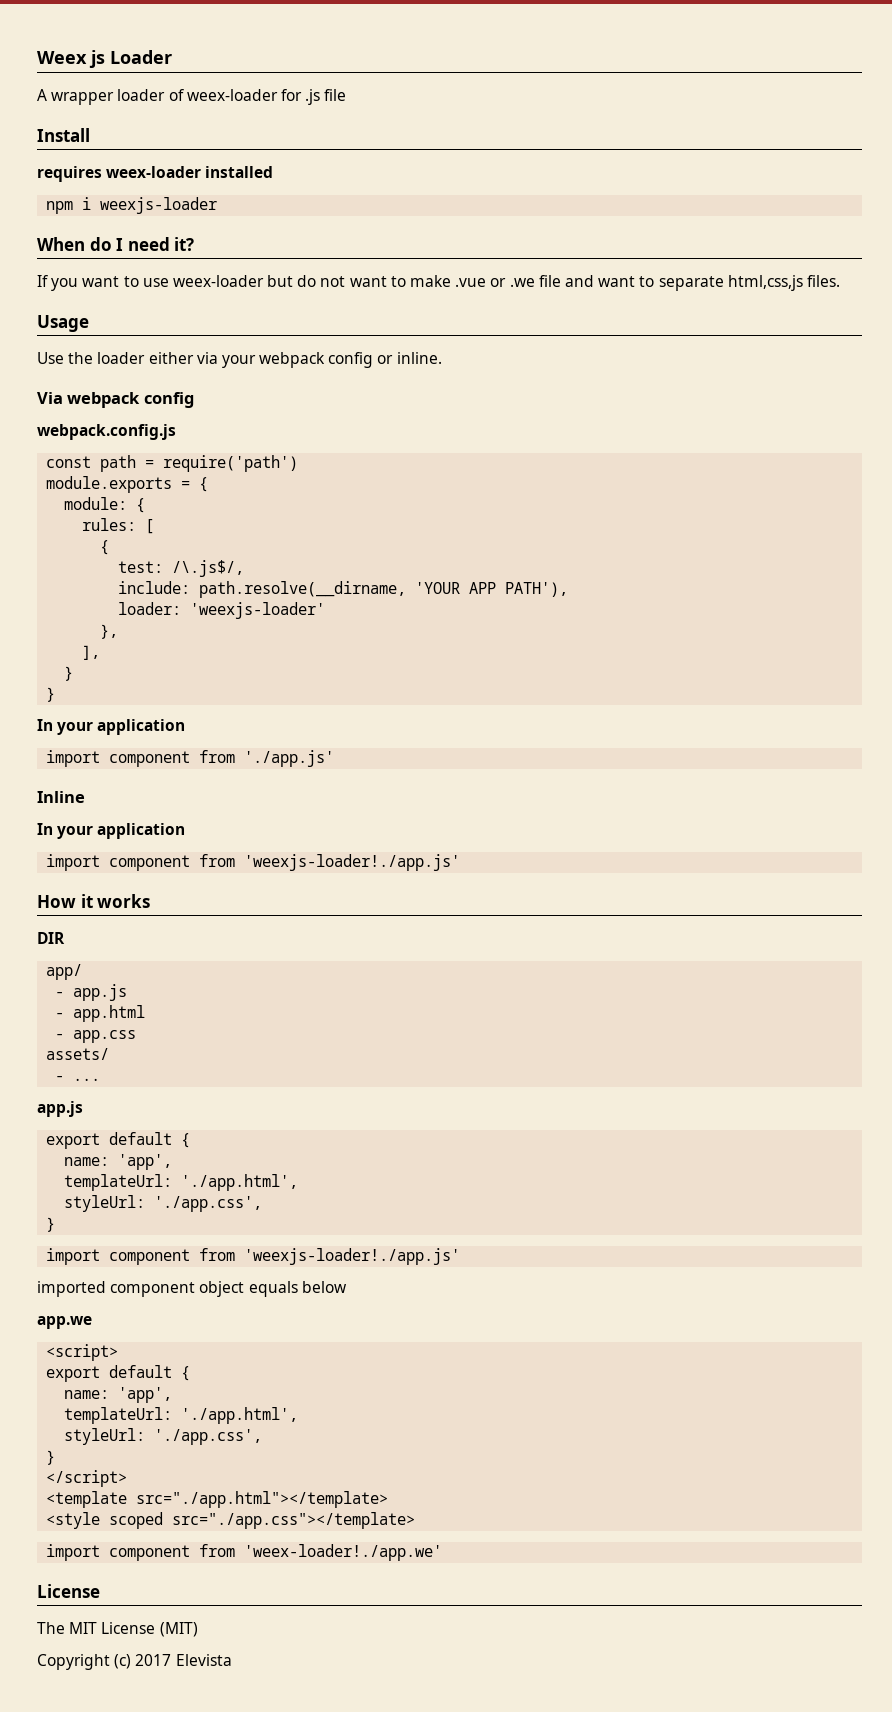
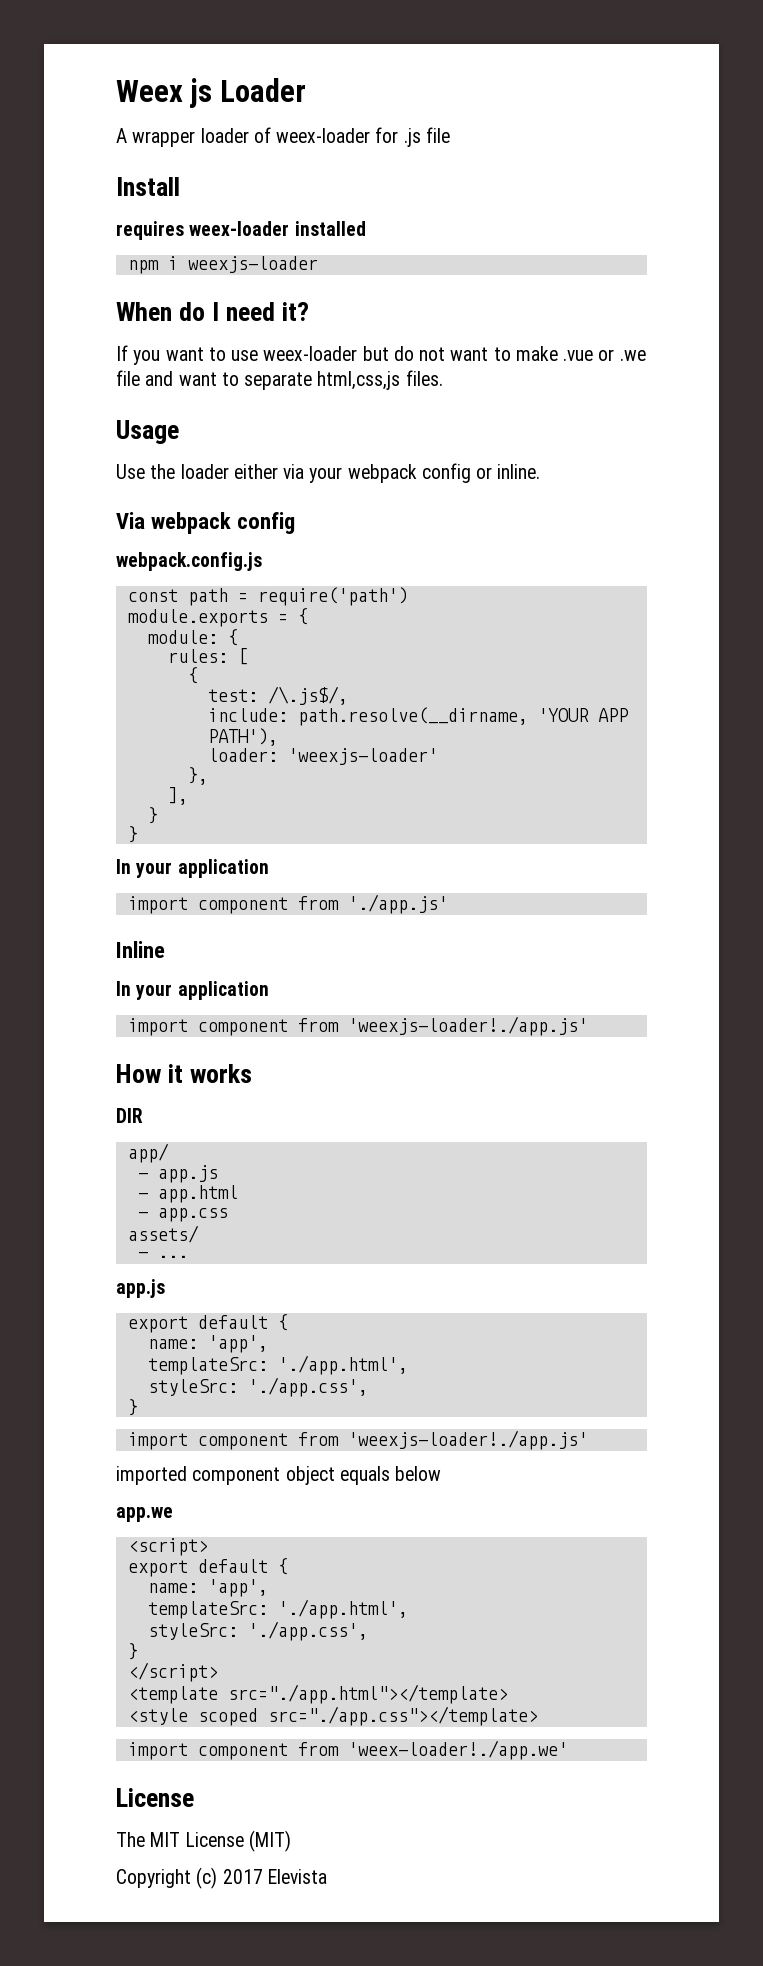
[64,1174,299,1191] [64,1195,146,1212] templateUrl: './app.html', // styleUrl: -> [147,1355,408,1375] [147,1379,238,1396] templateSrc: './app.html', // styleSrc:
[64,1407,299,1424] [64,1428,146,1445] templateUrl: './app.html', // styleUrl: -> [147,1599,408,1619] [147,1623,238,1640] templateSrc: './app.html', // styleSrc:

